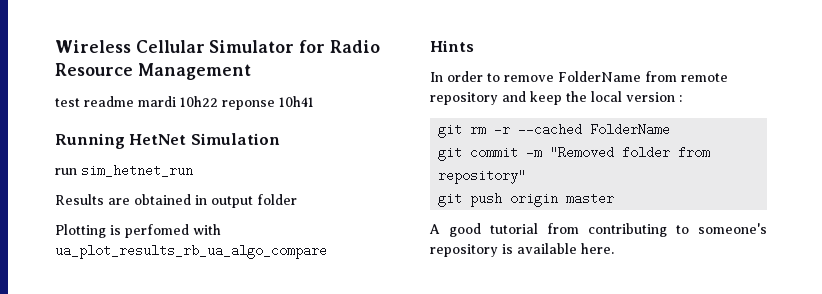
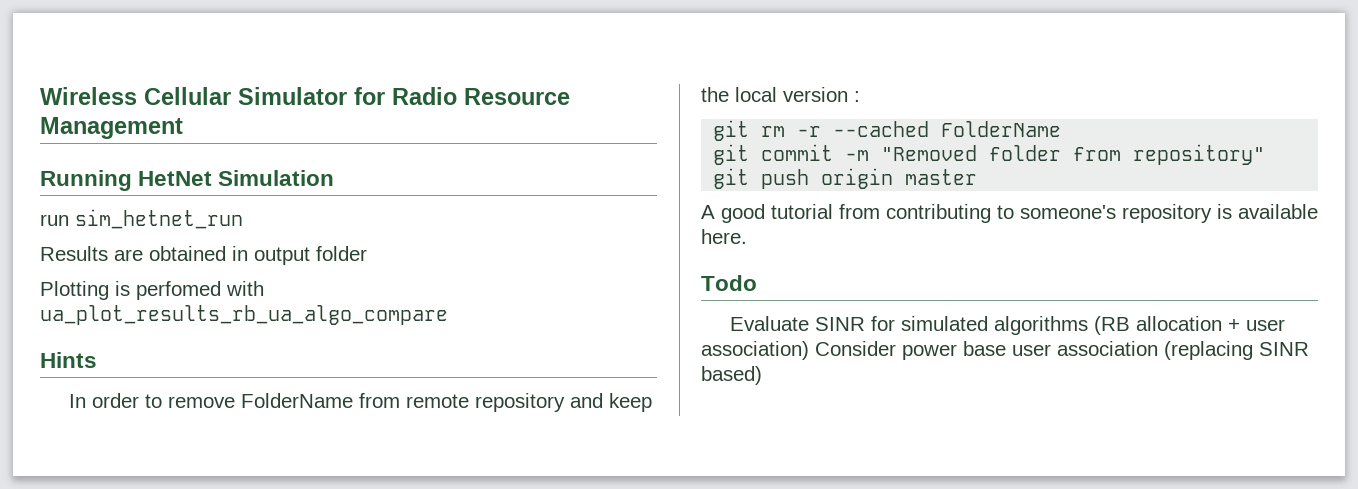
[55,96,314,110] // test readme mardi 10h22 reponse 10h41 -> (183, 128) none
(614, 248) none -> [701,275,757,291] [729,316,1285,335] [701,341,1309,360] [701,366,762,385] // Todo // Evaluate SINR for simulated algorithms (RB allocation + user association) Consider power base user association (replacing SINR based)

